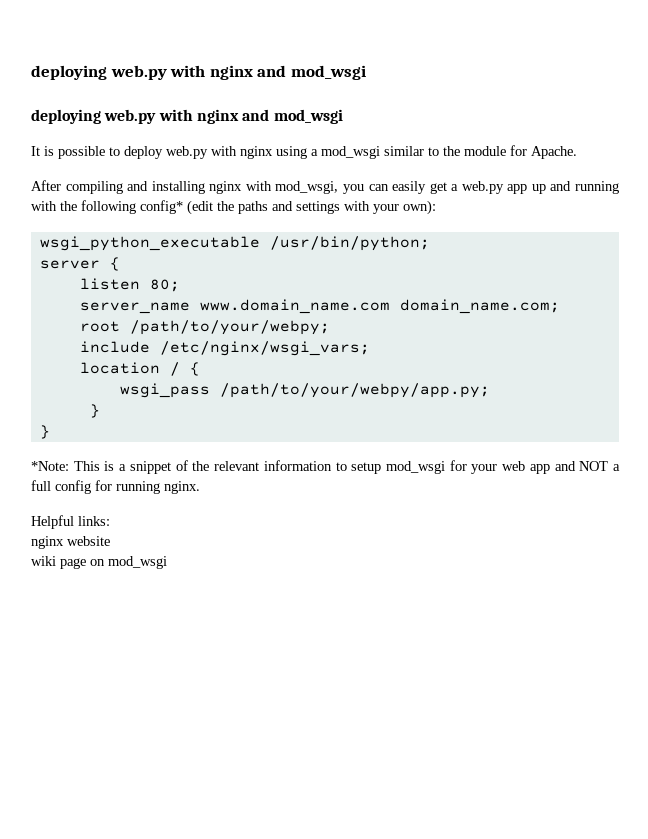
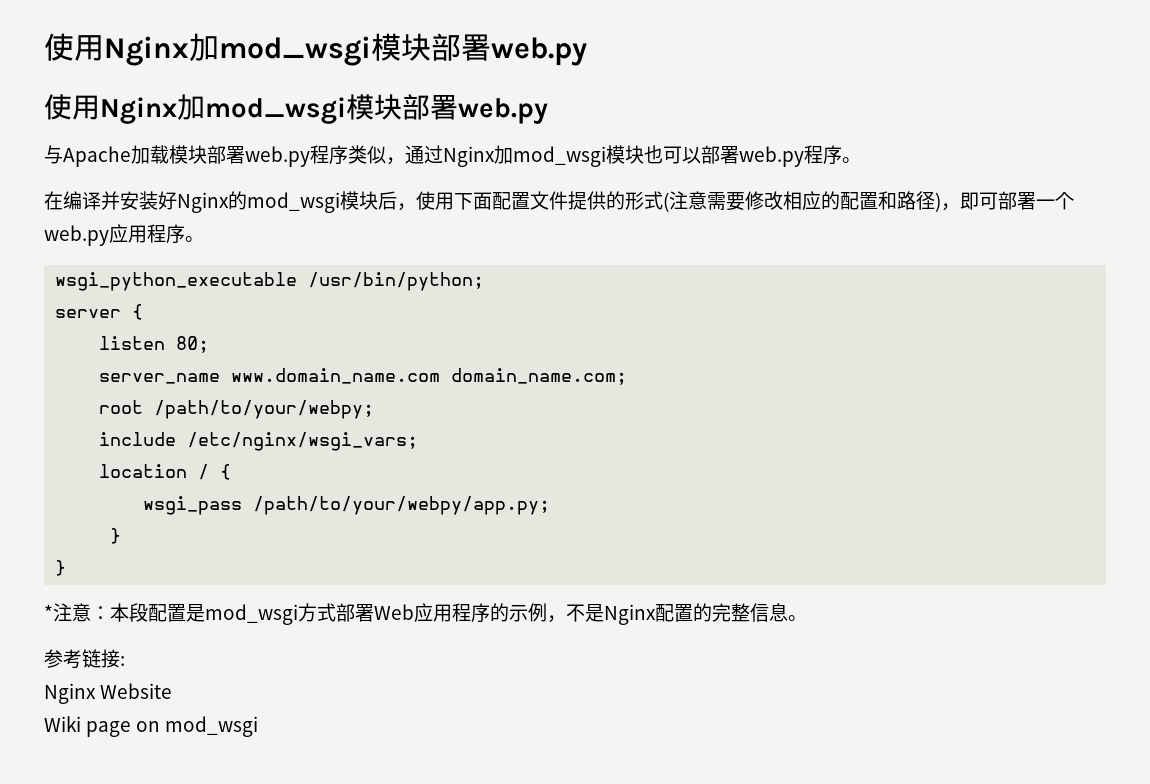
[31,65,366,80] [31,109,343,124] [31,145,577,159] [31,180,619,194] [31,200,436,215] deploying web.py with nginx and mod_wsgi // deploying web.py with nginx and mod_wsgi // It is possible to deploy web.py with nginx using a mod_wsgi similar to the module for Apache. // After compiling and installing nginx with mod_wsgi, you can easily get a web.py app up and running with the following config* (edit the paths and settings with your own): -> [44,33,587,66] [44,94,548,124] [44,145,861,167] [44,191,1074,213] [44,224,204,246] 使用Nginx加mod_wsgi模块部署web.py // 使用Nginx加mod_wsgi模块部署web.py // 与Apache加载模块部署web.py程序类似，通过Nginx加mod_wsgi模块也可以部署web.py程序。 // 在编译并安装好Nginx的mod_wsgi模块后，使用下面配置文件提供的形式(注意需要修改相应的配置和路径)，即可部署一个web.py应用程序。
[31,460,620,474] [31,480,200,494] [31,515,110,529] [31,536,110,549] [31,556,56,566] *Note: This is a snippet of the relevant information to setup mod_wsgi for your web app and NOT a full config for running nginx. // Helpful links: // nginx website // wiki -> [44,603,807,625] [44,649,125,669] [44,683,173,704] [44,716,81,732] *注意：本段配置是mod_wsgi方式部署Web应用程序的示例，不是Nginx配置的完整信息。 // 参考链接: // Nginx Website // Wiki

